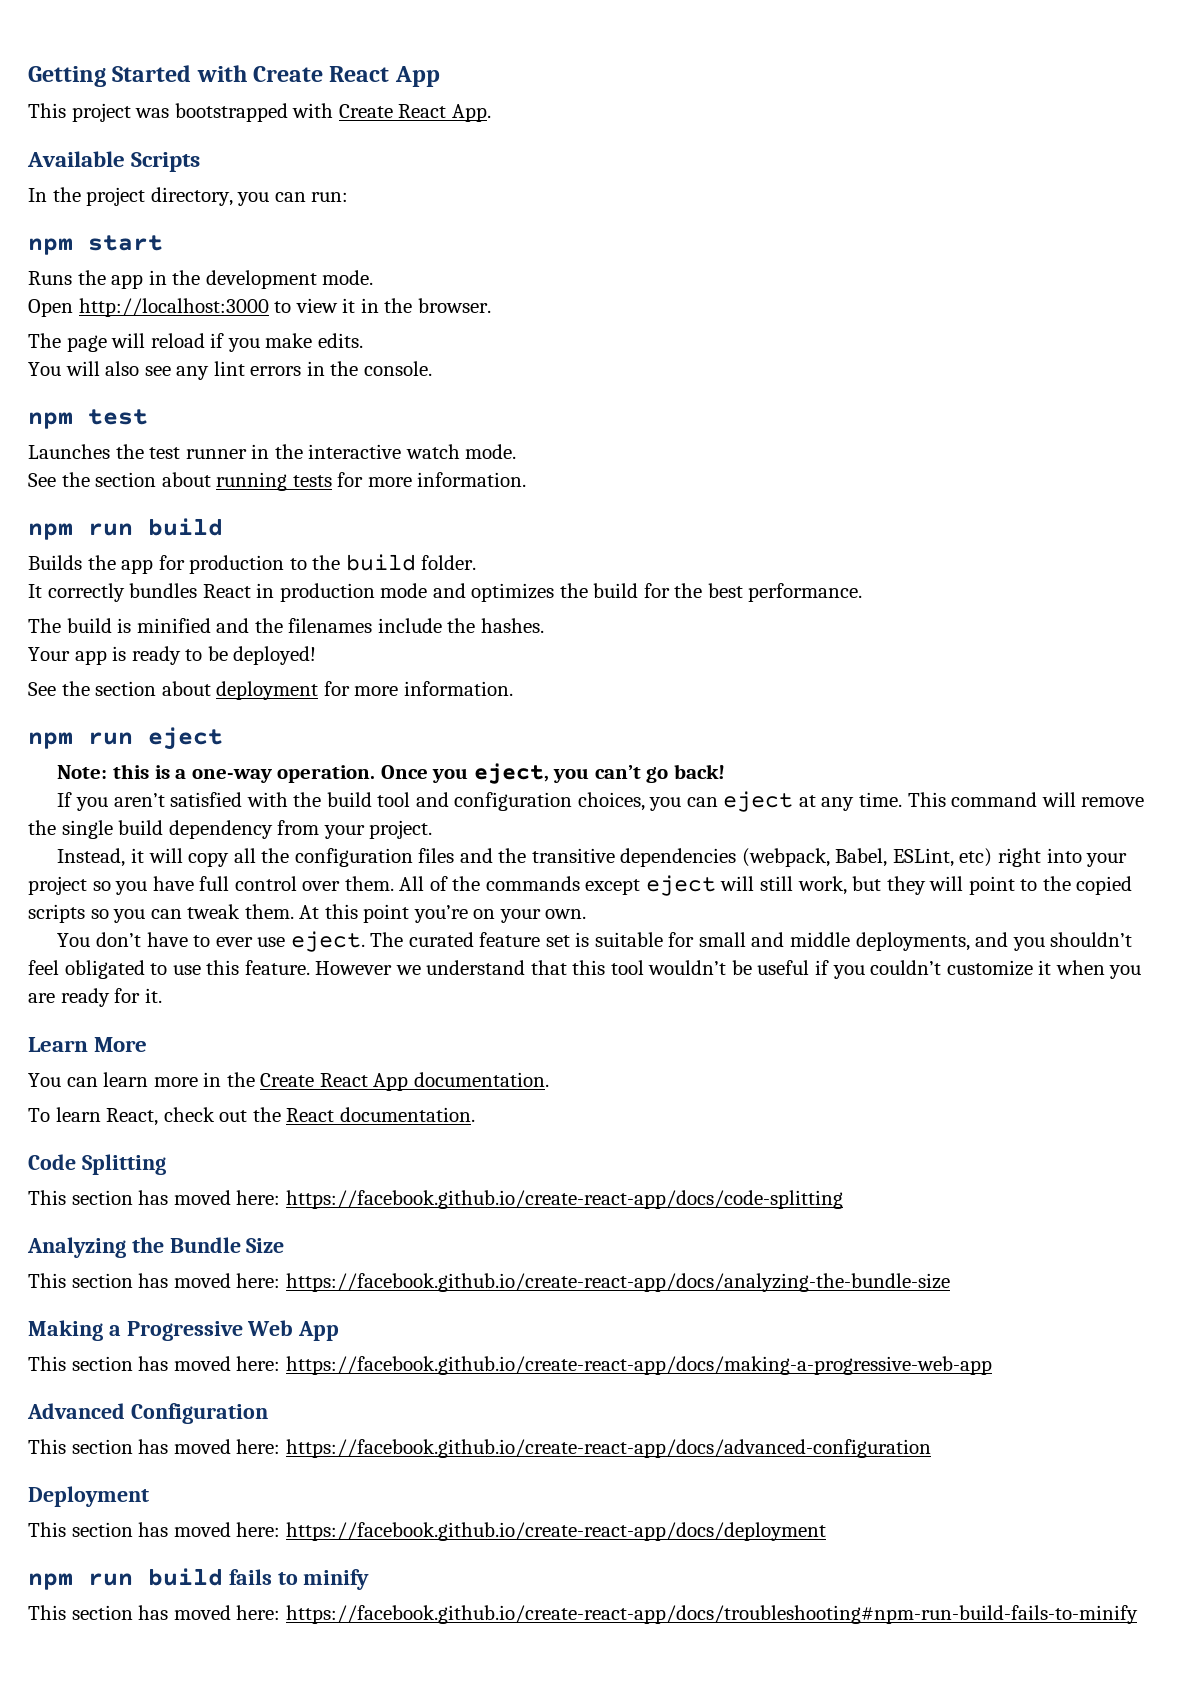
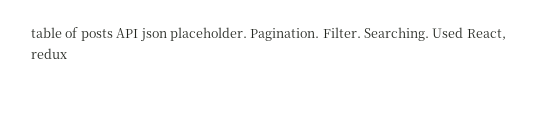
[28,65,440,87] [28,103,491,122] [27,151,201,172] [28,187,349,206] [28,235,163,255] [28,270,374,289] [28,298,491,317] [28,333,363,352] [28,361,432,380] [28,409,148,429] [28,444,517,459] [28,472,527,491] [28,518,223,540] [28,554,477,574] [28,583,863,602] [28,618,544,633] [28,646,317,665] [28,681,513,700] [28,727,223,750] [57,763,725,784] [57,791,1145,812] [28,820,433,839] [57,848,1128,867] [28,875,1133,896] [28,904,587,923] [57,931,1133,952] [28,960,1142,979] [28,988,162,1007] [28,1037,148,1052] [28,1072,549,1091] [28,1107,475,1126] [28,1154,166,1175] [28,1190,843,1209] [27,1237,285,1258] [28,1273,950,1292] [28,1320,340,1341] [28,1356,992,1375] [27,1403,268,1424] [28,1439,931,1458] [28,1486,149,1507] [28,1522,826,1541] [28,1568,370,1590] [28,1605,1138,1624] Getting Started with Create React App // This project was bootstrapped with Create React App. // Available Scripts // In the project directory, you can run: // npm start // Runs the app in the development mode. // Open http://localhost:3000 to view it in the browser. // The page will reload if you make edits. // You will also see any lint errors in the console. // npm test // Launches the test runner in the interactive watch mode. // See the section about running tests for more information. // npm run build // Builds the app for production to the build folder. // It correctly bundles React in production mode and optimizes the build for the best performance. // The build is minified and the filenames include the hashes. // Your app is ready to be deployed! // See the section about deployment for more information. // npm run eject // Note: this is a one-way operation. Once you eject, you can’t go back! // If you aren’t satisfied with the build tool and configuration choices, you can eject at any time. This command will remove the single build dependency from your project. // Instead, it will copy all the configuration files and the transitive dependencies (webpack, Babel, ESLint, etc) right into your project so you have full control over them. All of the commands except eject will still work, but they will point to the copied scripts so you can tweak them. At this point you’re on your own. // You don’t have to ever use eject. The curated feature set is suitable for small and middle deployments, and you shouldn’t feel obligated to use this feature. However we understand that this tool wouldn’t be useful if you couldn’t customize it when you are ready for it. // Learn More // You can learn more in the Create React App documentation. // To learn React, check out the React documentation. // Code Splitting // This section has moved here: https://facebook.github.io/create-react-app/docs/code-splitting // Analyzing the Bundle Size // This section has moved here: https://facebook.github.io/create-react-app/docs/analyzing-the-bundle-size // Making a Progressive Web App // This section has moved here: https://facebook.github.io/create-react-app/docs/making-a-progressive-web-app // Advanced Configuration // This section has moved here: https://facebook.github.io/create-react-app/docs/advanced-configuration // Deployment // This section has moved here: https://facebook.github.io/create-react-app/docs/deployment // npm run build fails to minify // This section has moved here: https://facebook.github.io/create-react-app/docs/troubleshooting#npm-run-build-fails-to-minify -> [31,27,506,42] [31,48,67,59] table of posts API json placeholder. Pagination. Filter. Searching. Used React, redux

